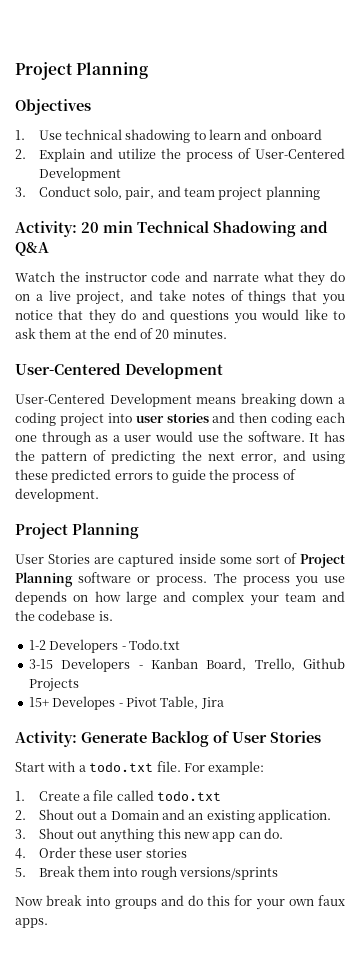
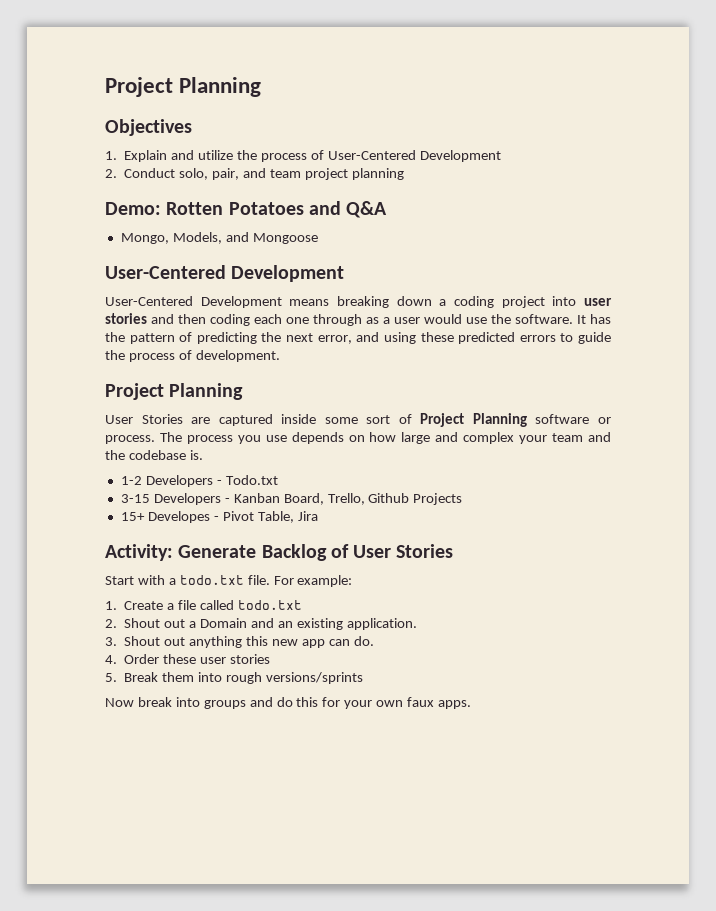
[38,129,322,143] [15,149,26,159] Use technical shadowing to learn and onboard // 2. -> (117, 155) none
[15,187,26,197] 3. -> [105,169,117,178] 2.
[15,221,328,237] [15,242,49,256] [15,271,345,286] [15,290,346,305] [15,309,346,324] [15,328,227,339] Activity: 20 min Technical Shadowing and Q&A // Watch the instructor code and narrate what they do on a live project, and take notes of things that you notice that they do and questions you would like to ask them at the end of 20 minutes. -> [105,201,388,218] [120,232,318,244] Demo: Rotten Potatoes and Q&A // Mongo, Models, and Mongoose

